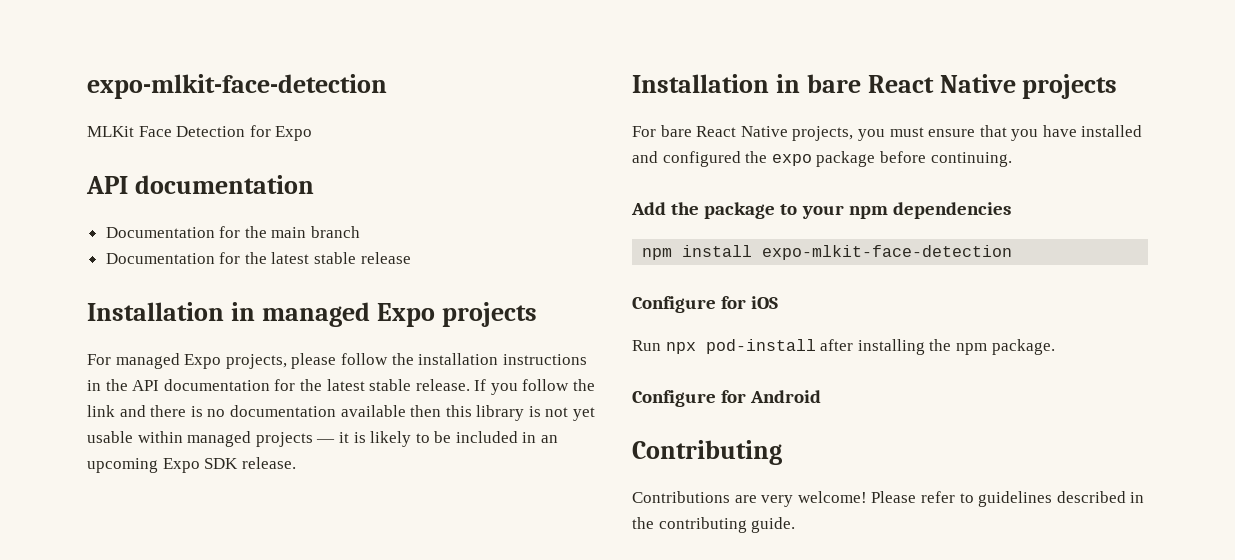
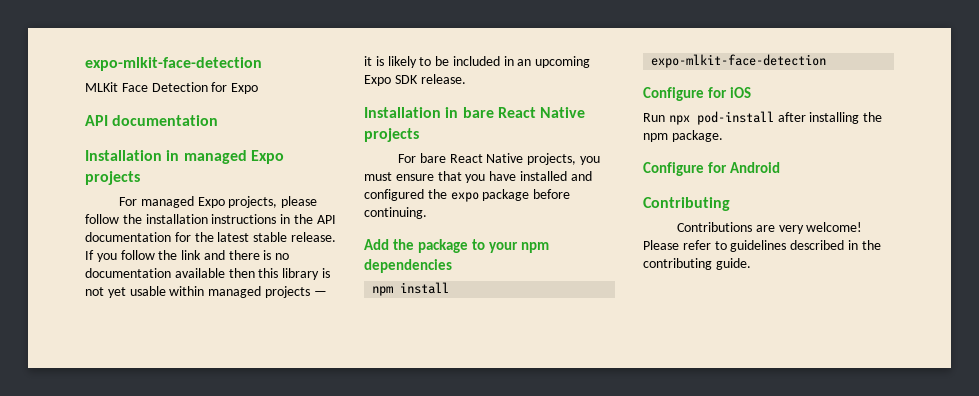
[105,226,361,238] [105,252,411,264] // Documentation for the main branch // Documentation for the latest stable release -> (219, 120) none

